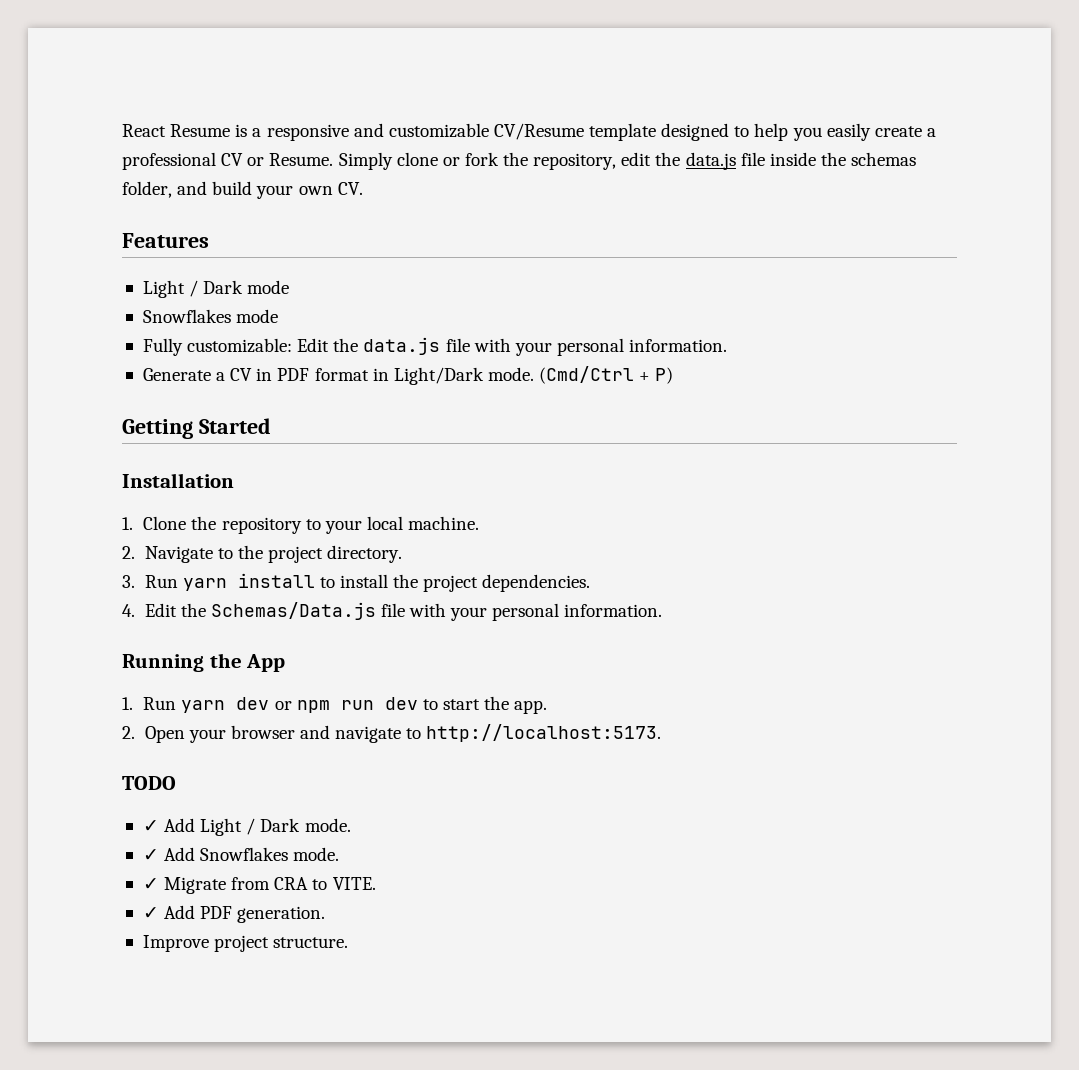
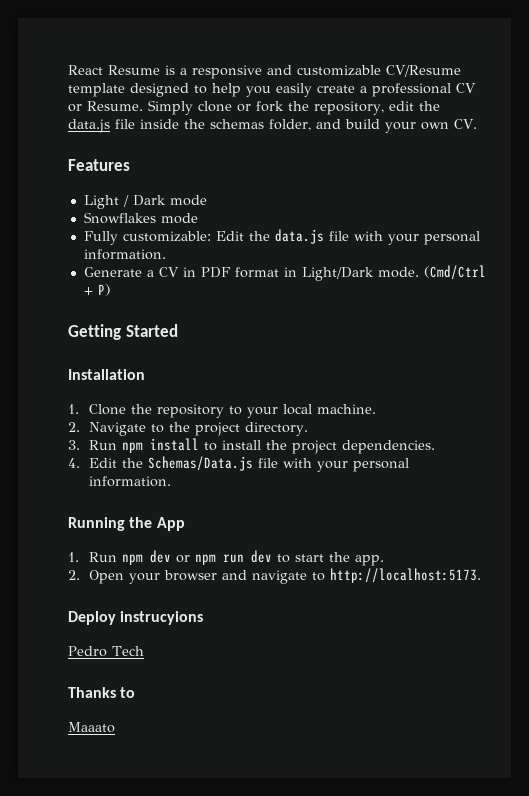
[182,578,227,591] yarn -> [122,442,144,453] npm
[181,700,226,713] yarn -> [122,554,144,565] npm
[122,776,176,790] [142,818,351,836] [142,847,340,861] [142,877,376,894] [142,905,326,923] [142,935,349,952] TODO // ✓ Add Light / Dark mode. // ✓ Add Snowflakes mode. // ✓ Migrate from CRA to VITE. // ✓ Add PDF generation. // Improve project structure. -> [68,611,204,625] [68,646,144,657] [68,687,136,698] [68,722,115,733] Deploy instrucyions // Pedro Tech // Thanks to // Maaato

